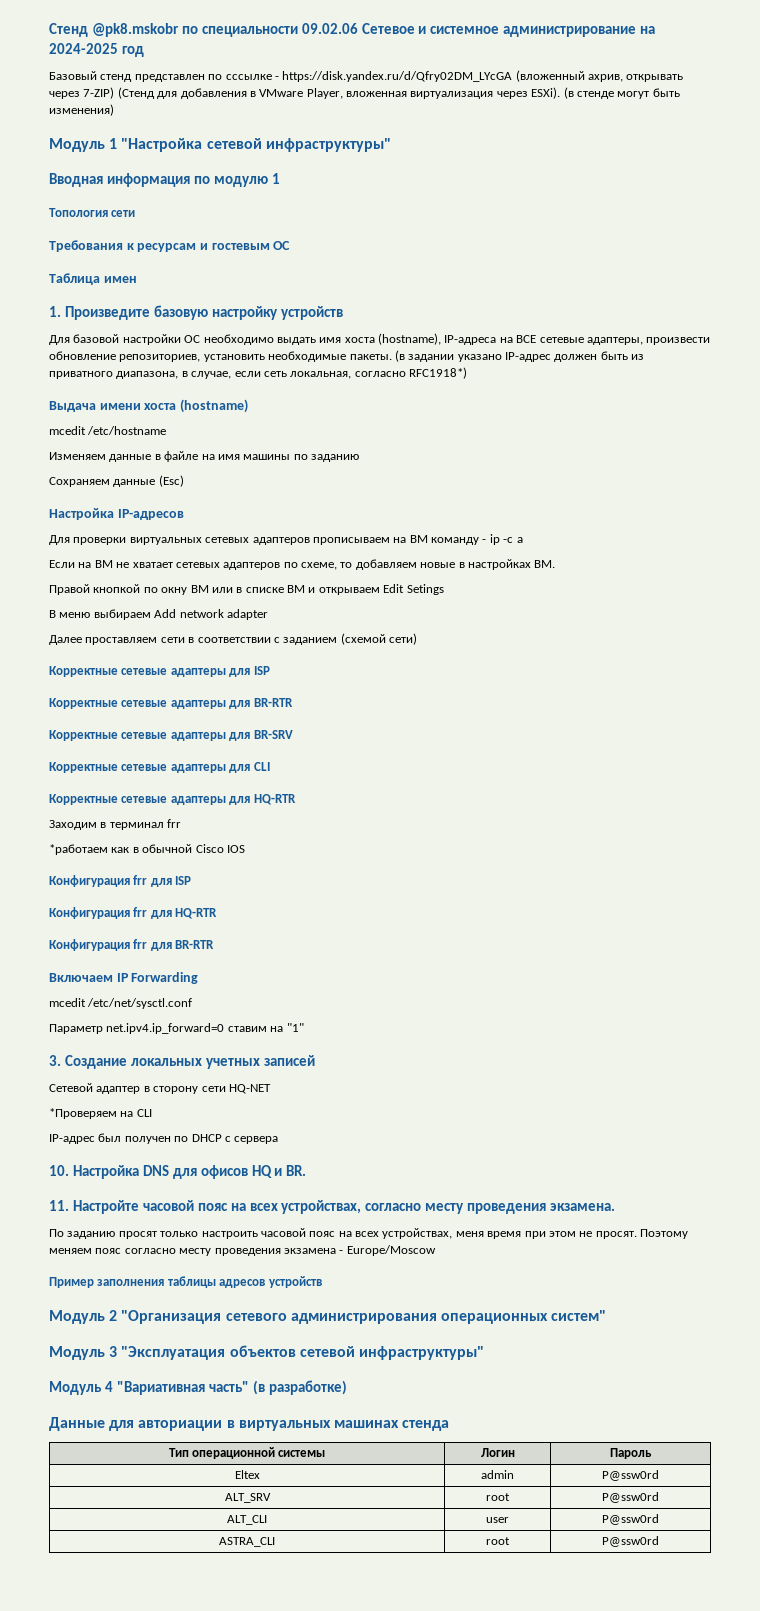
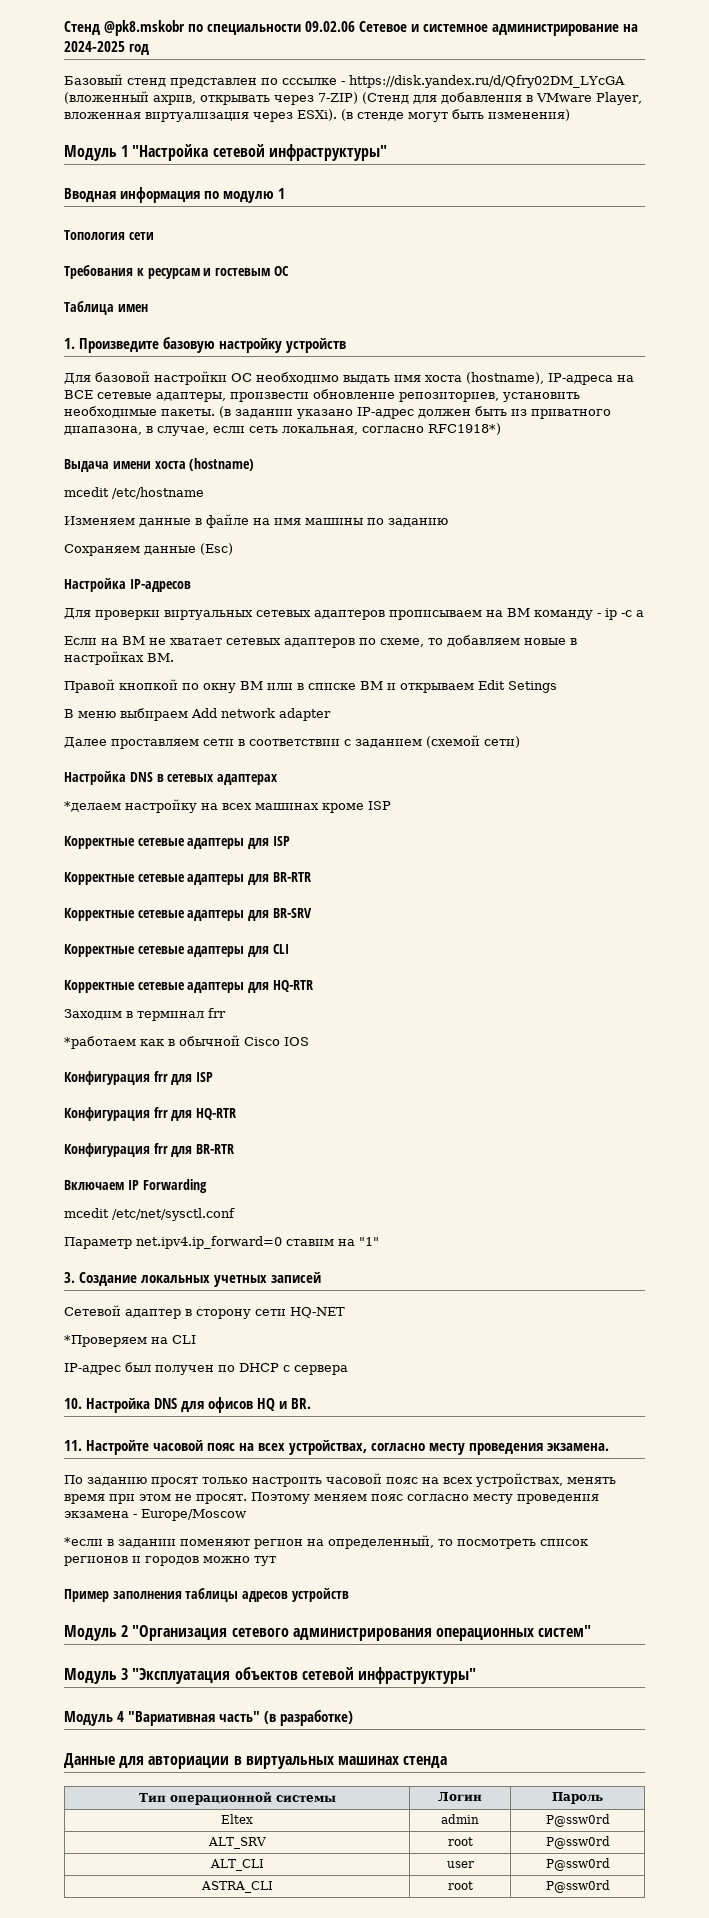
(417, 639) none -> [64,771,278,785] [64,799,391,813] // Настройка DNS в сетевых адаптерах // *делаем настройку на всех машинах кроме ISP
[455,1231,484,1237] меня -> [567,1477,616,1484] менять
(436, 1250) none -> [64,1535,588,1549] [64,1556,276,1566] // *если в задании поменяют регион на определенный, то посмотреть список регионов и городов можно тут

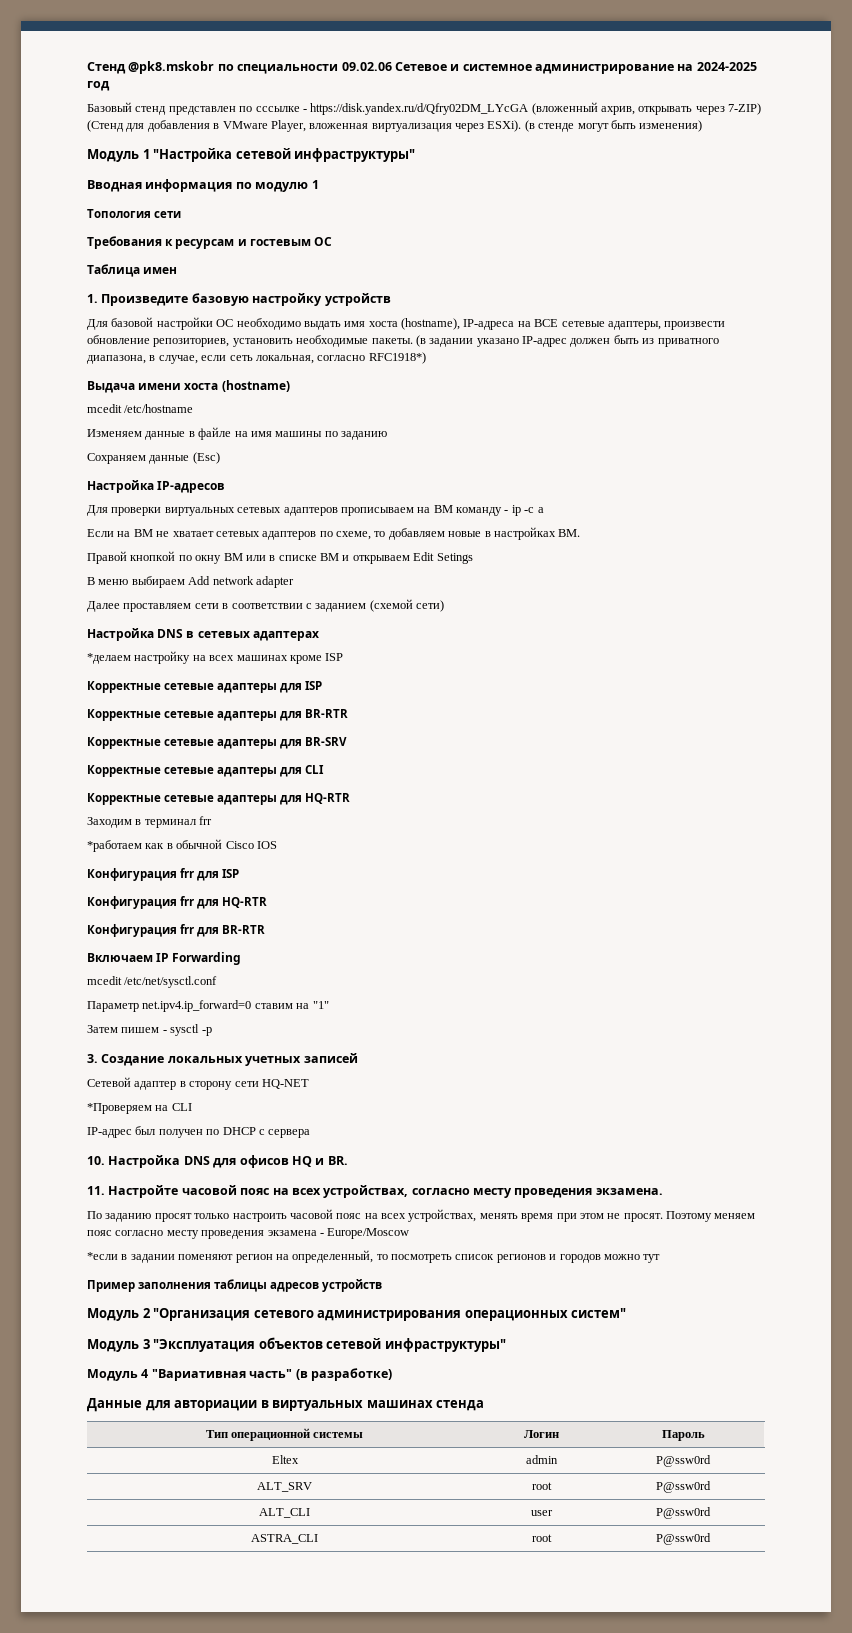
(379, 1241) none -> [87,1024,212,1036] // Затем пишем - sysctl -p

